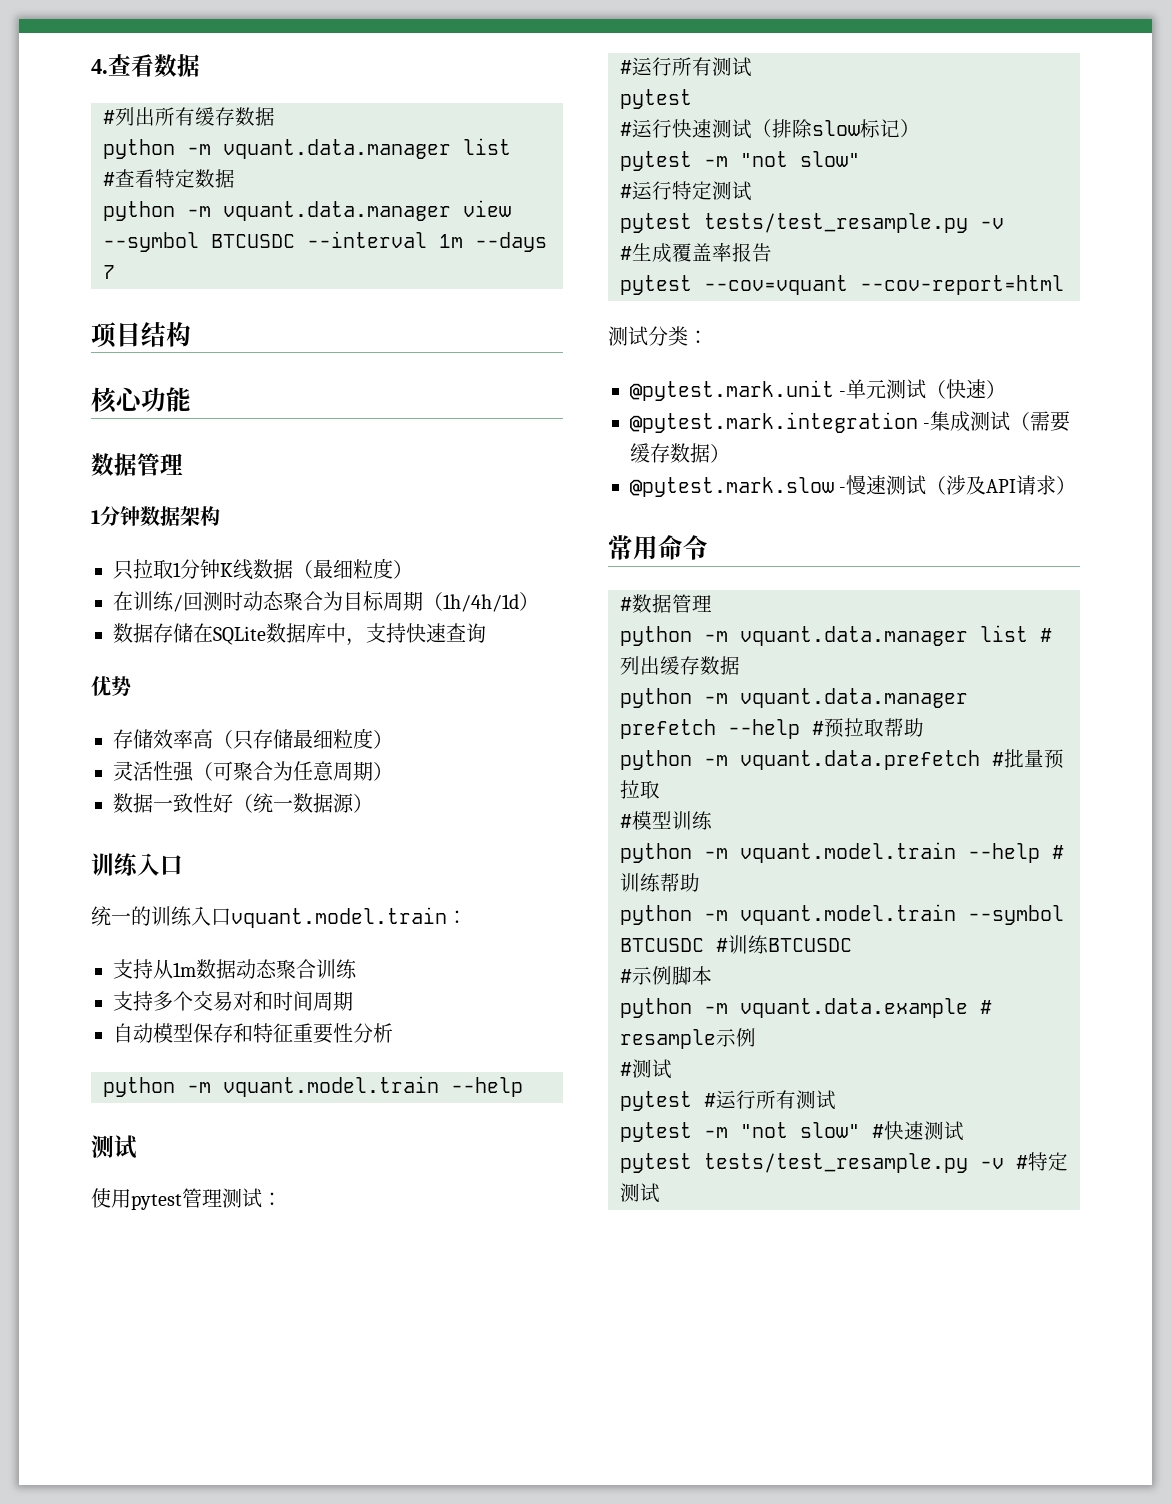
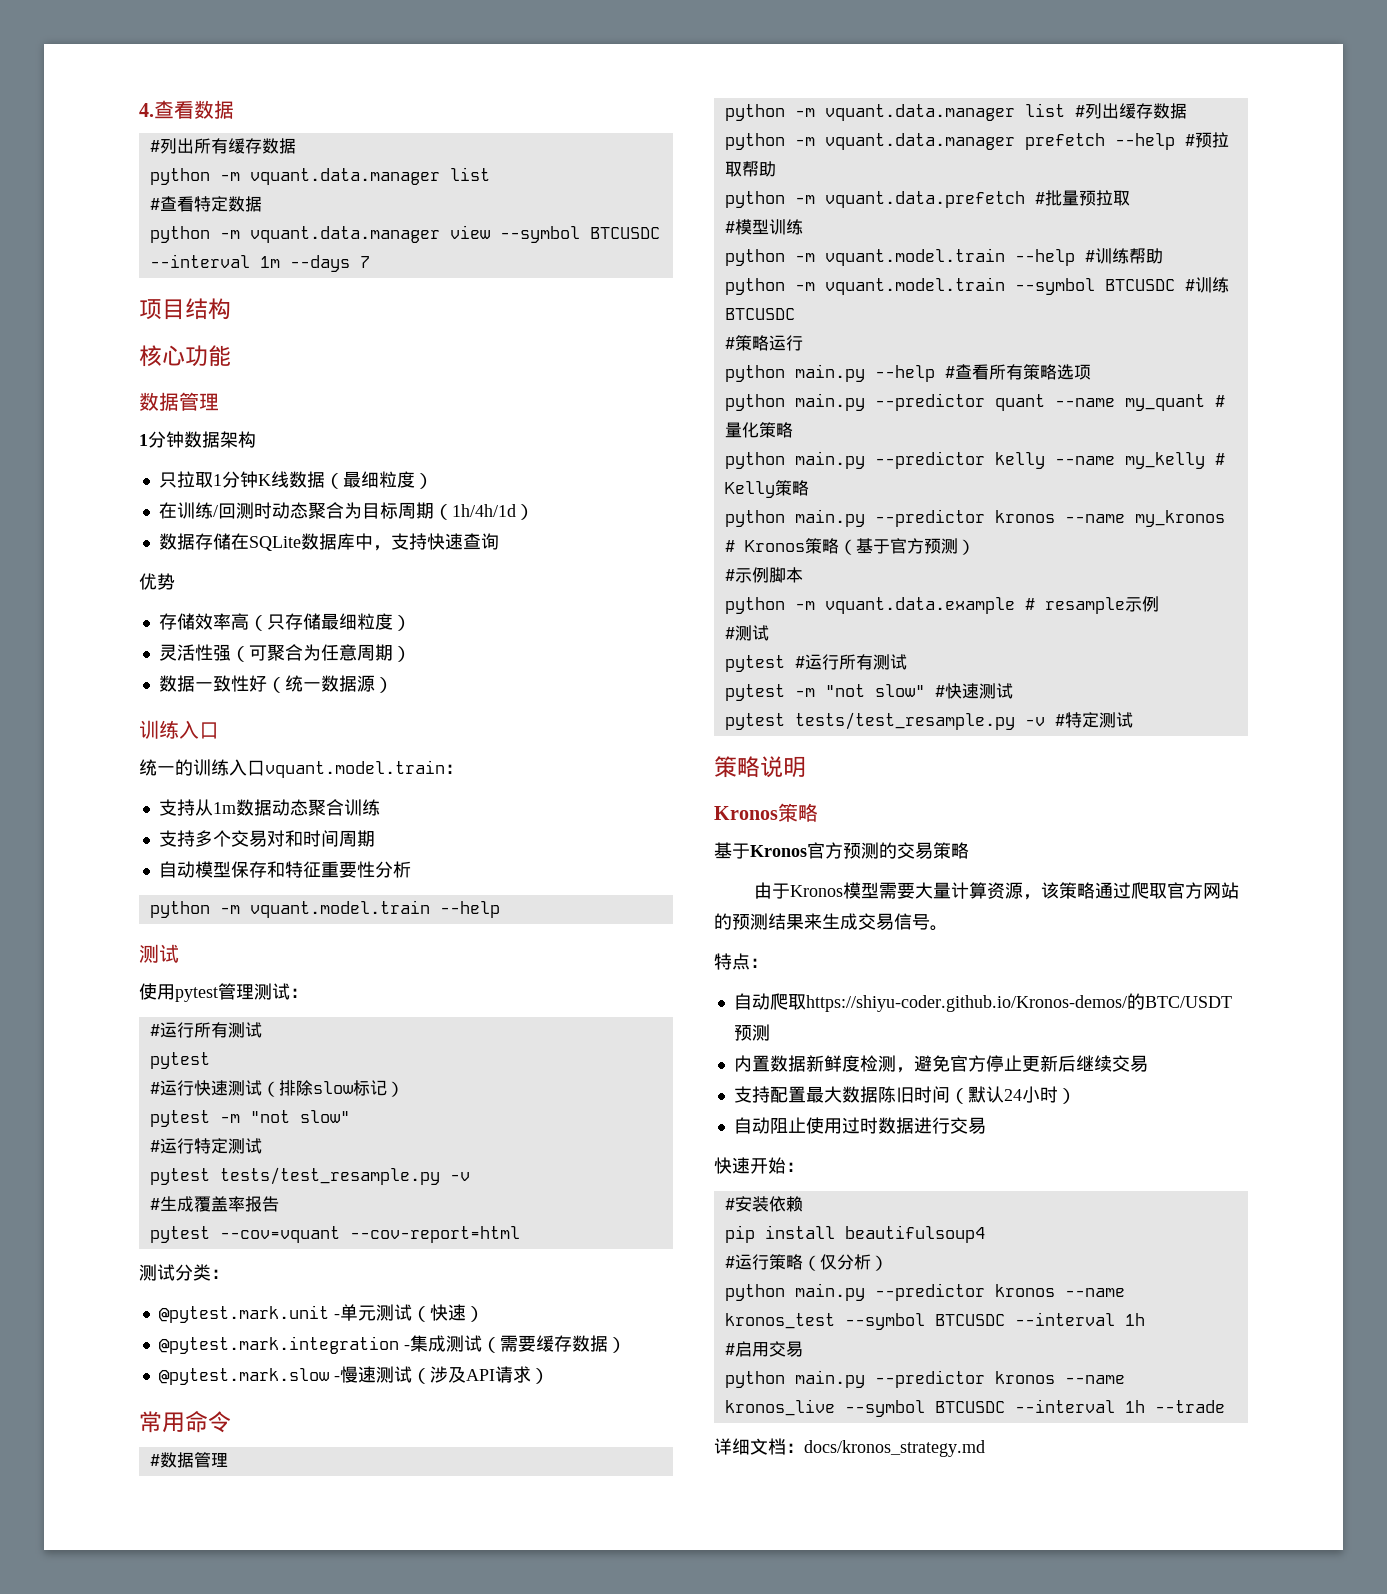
(852, 945) none -> [724,335,803,351] [724,364,1091,382] [724,393,1225,411] [724,422,793,438] [724,451,1225,469] [724,480,809,498] [724,509,1225,527] [724,538,975,555] // #策略运行 // python main.py --help #查看所有策略选项 // python main.py --predictor quant --name my_quant #量化策略 // python main.py --predictor kelly --name my_kelly # Kelly策略 // python main.py --predictor kronos --name my_kronos # Kronos策略（基于官方预测）
(660, 1193) none -> [714,756,806,778] [714,803,818,822] [714,842,969,859] [753,882,1239,900] [714,913,948,931] [714,953,768,970] [733,993,1232,1012] [733,1024,770,1041] [733,1055,1148,1073] [733,1086,1076,1104] [733,1117,986,1134] [714,1157,804,1174] [724,1196,803,1212] [724,1225,985,1243] [724,1254,888,1271] [724,1283,1125,1301] [724,1312,1145,1330] [724,1341,803,1357] [724,1370,1125,1388] [724,1399,1225,1417] [714,1438,985,1457] // 策略说明 // Kronos策略 // 基于Kronos官方预测的交易策略 // 由于Kronos模型需要大量计算资源，该策略通过爬取官方网站的预测结果来生成交易信号。 // 特点： // 自动爬取https://shiyu-coder.github.io/Kronos-demos/的BTC/USDT预测 // 内置数据新鲜度检测，避免官方停止更新后继续交易 // 支持配置最大数据陈旧时间（默认24小时） // 自动阻止使用过时数据进行交易 // 快速开始： // #安装依赖 // pip install beautifulsoup4 // #运行策略（仅分析） // python main.py --predictor kronos --name kronos_test --symbol BTCUSDC --interval 1h // #启用交易 // python main.py --predictor kronos --name kronos_live --symbol BTCUSDC --interval 1h --trade // 详细文档：docs/kronos_strategy.md

